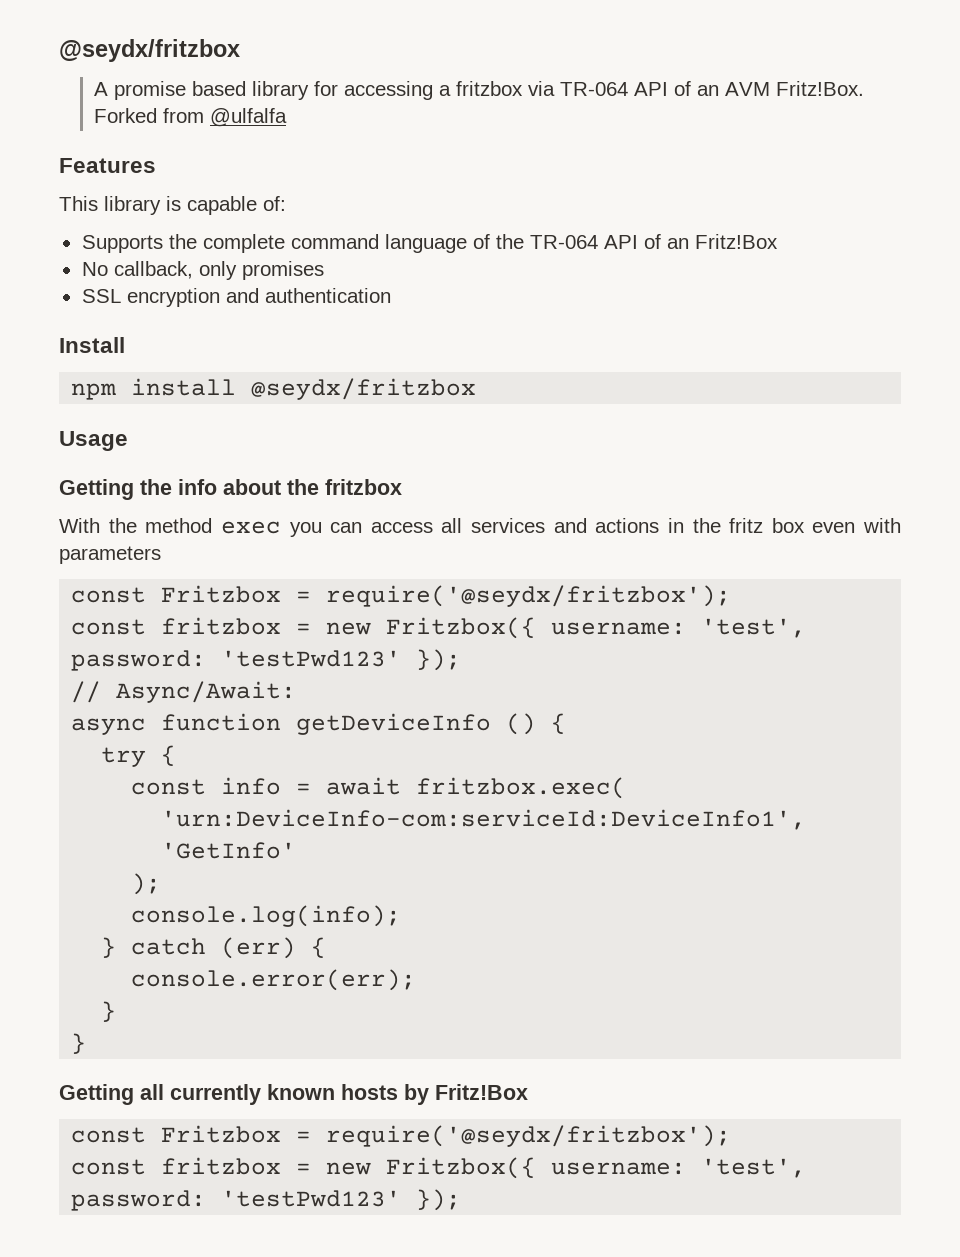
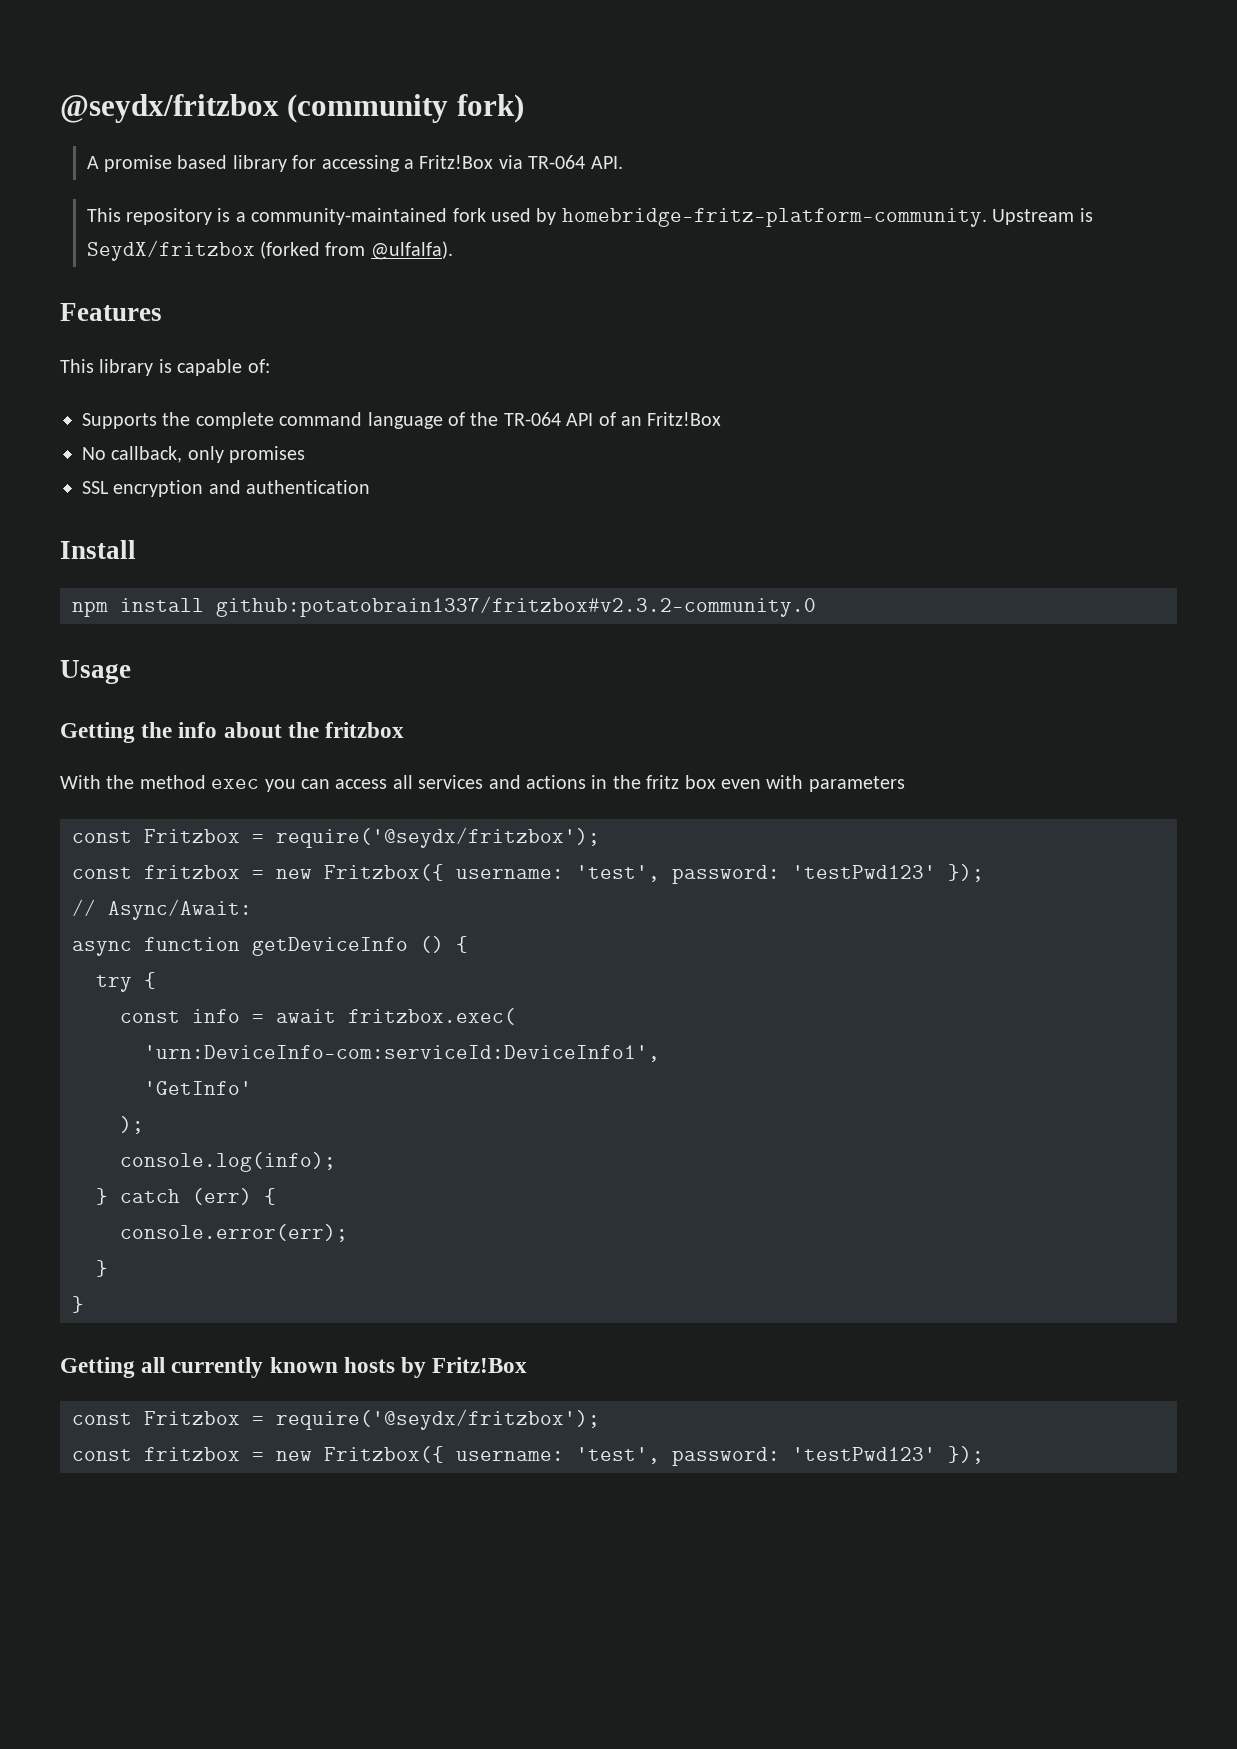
[59,39,240,62] @seydx/fritzbox -> [60,94,524,123] @seydx/fritzbox (community fork)
[455,81,523,96] fritzbox -> [419,155,494,169] Fritz!Box
[633,81,864,96] [93,108,287,127] API of an AVM Fritz!Box. Forked from @ulfalfa -> [590,156,623,169] [86,208,1093,227] [86,240,453,261] API. // This repository is a community-maintained fork used by homebridge-fritz-platform-community. Upstream is SeydX/fritzbox (forked from @ulfalfa).
[251,378,477,400] @seydx/fritzbox -> [216,596,816,617] github:potatobrain1337/fritzbox#v2.3.2-community.0

